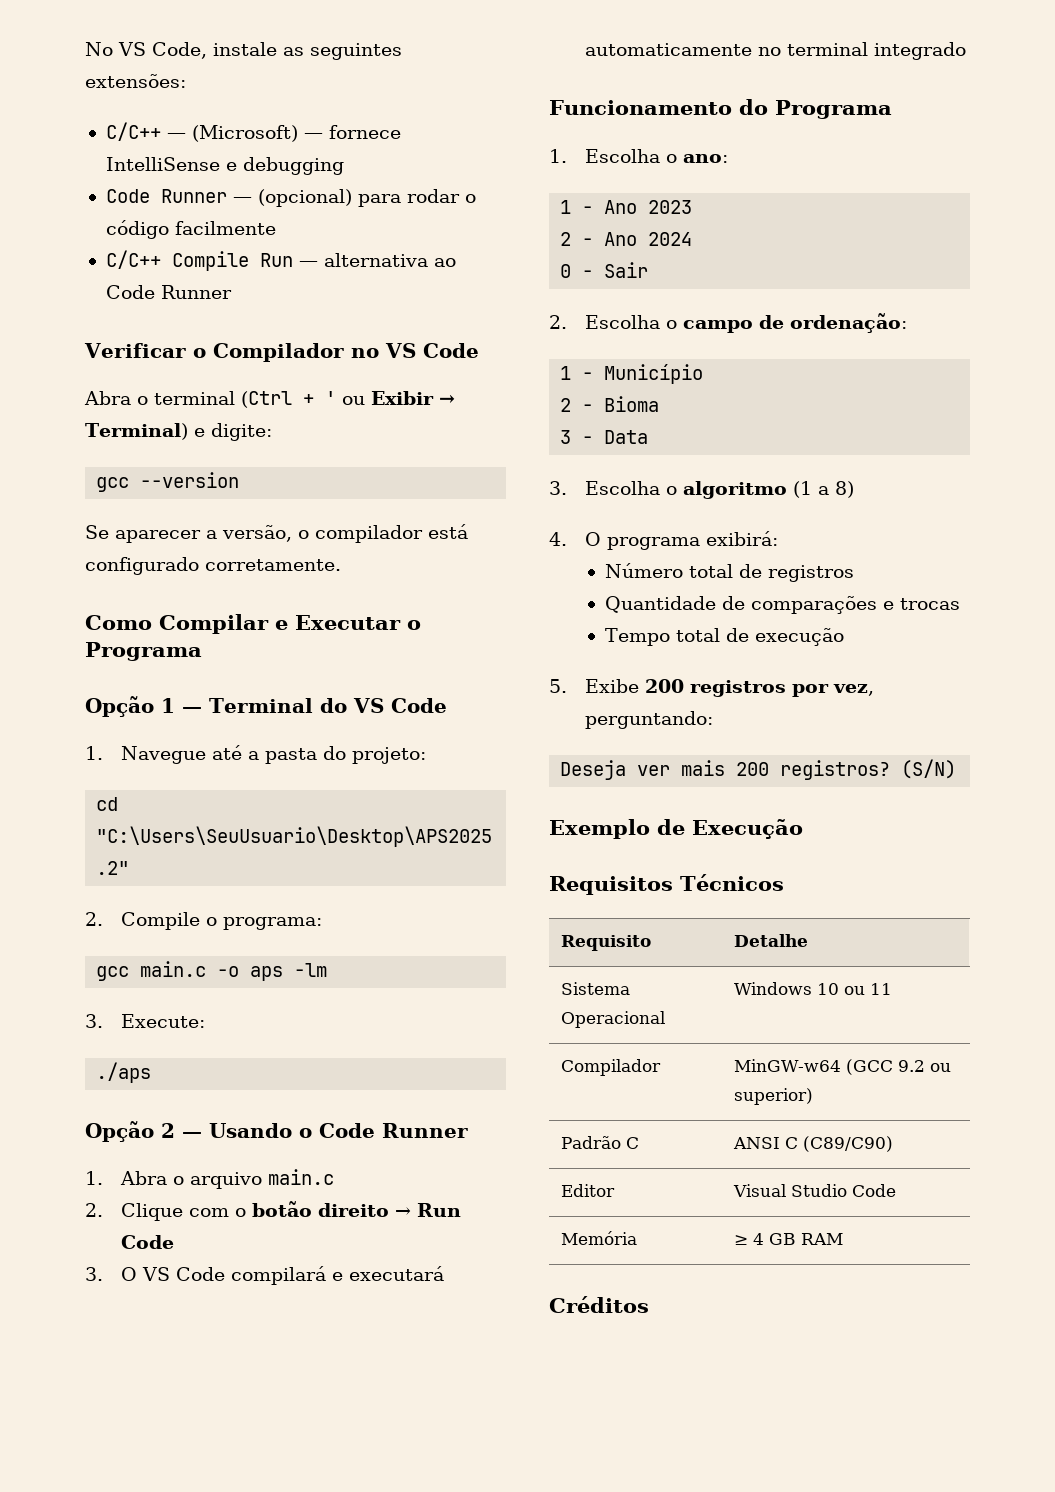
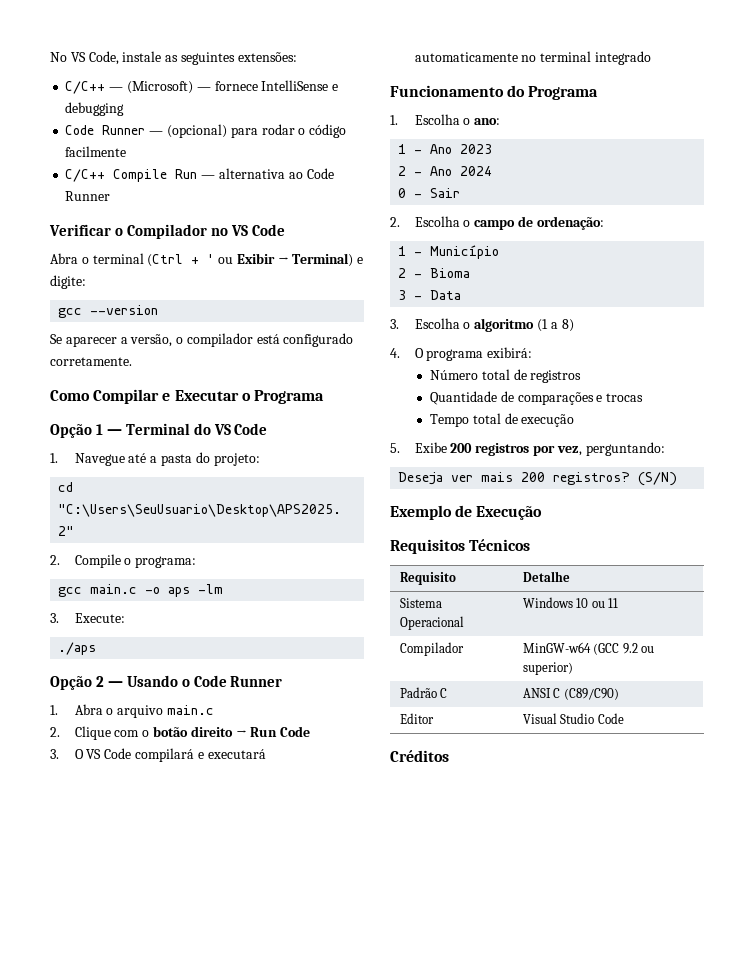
[561,1231,638,1245] [734,1233,844,1245] // Memória | ≥ 4 GB RAM -> (624, 718) none

